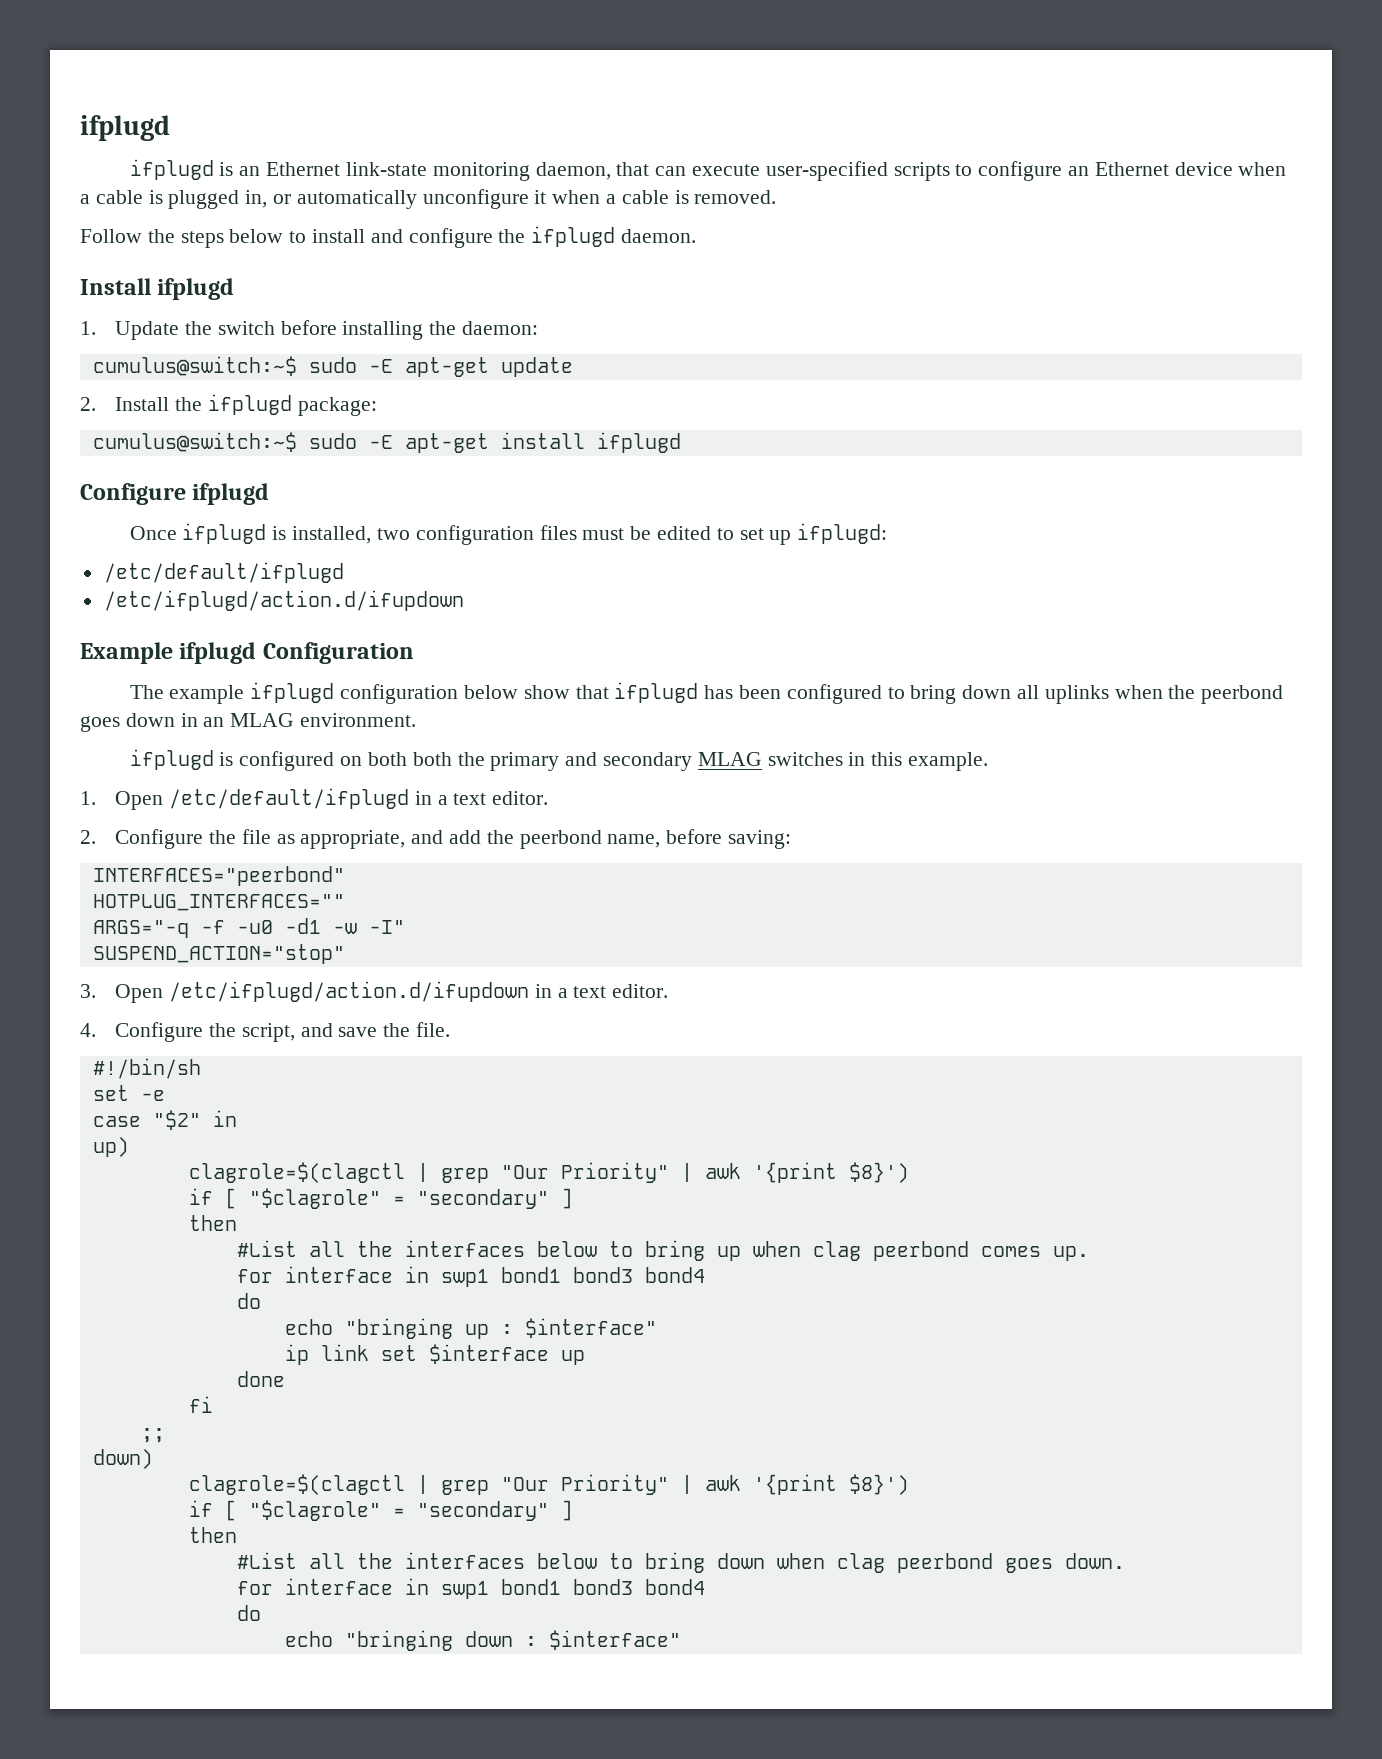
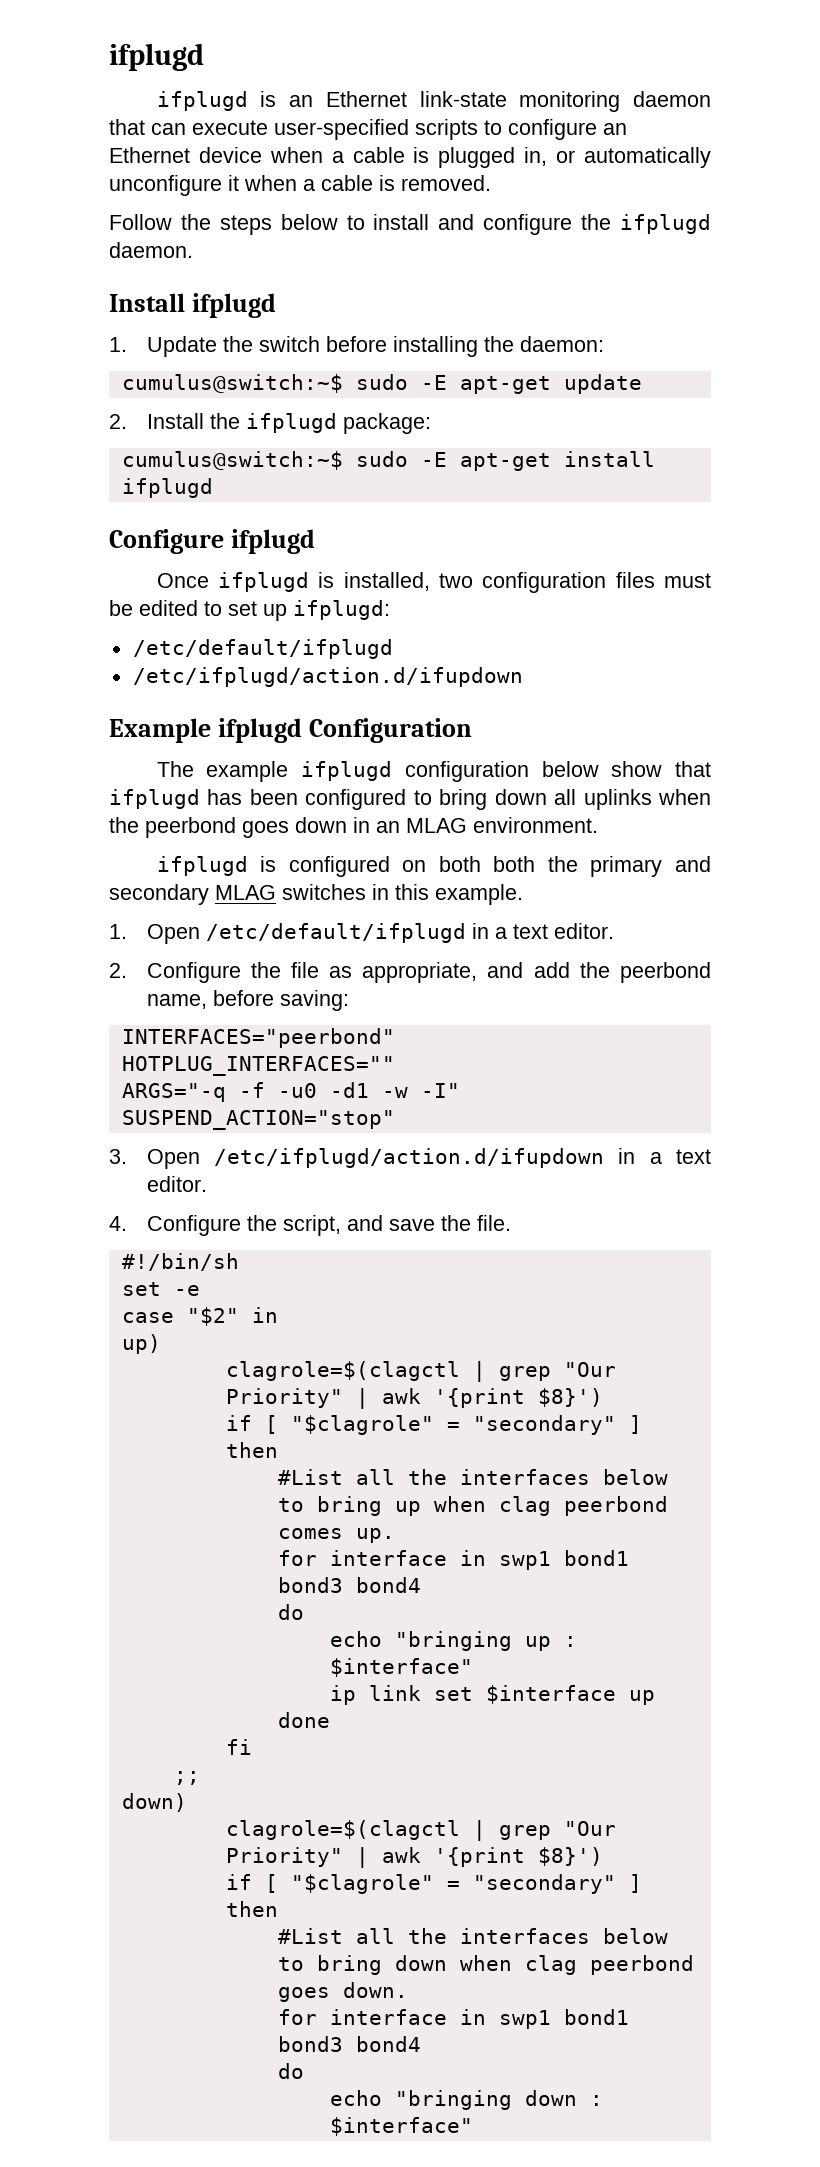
[535,162,611,180] daemon, -> [633,91,711,107] daemon

